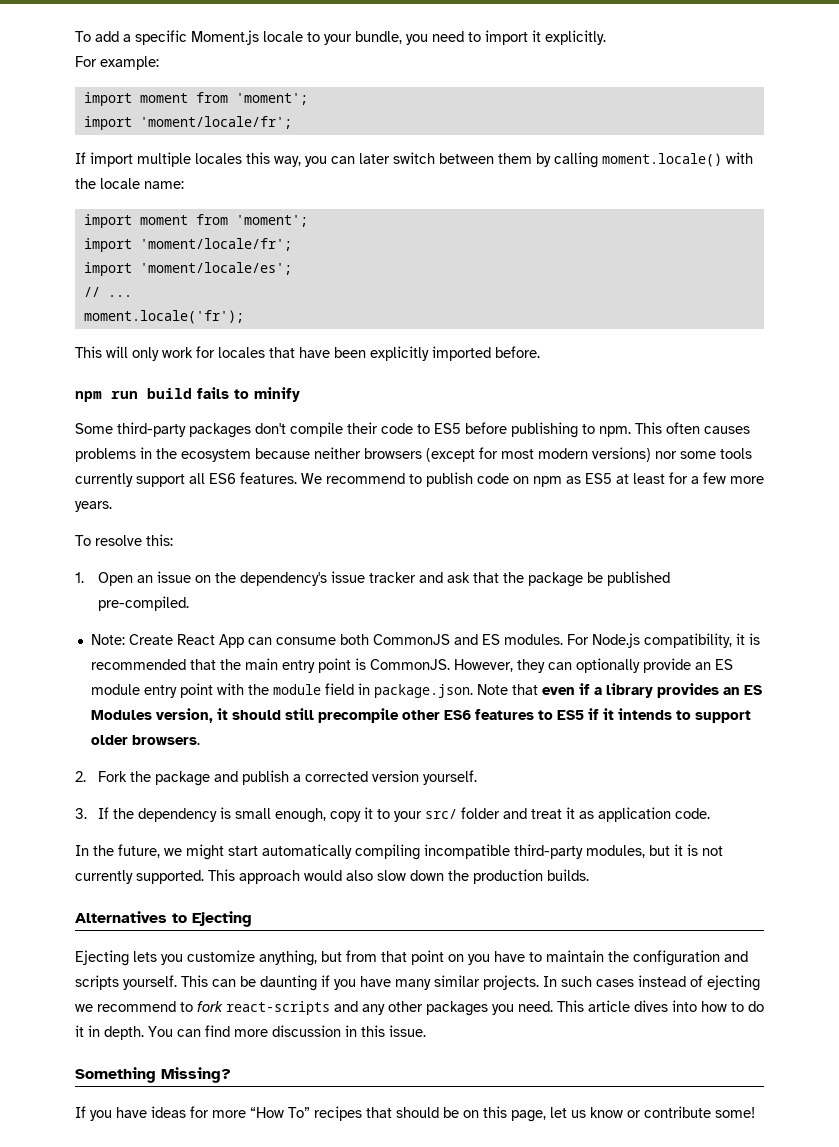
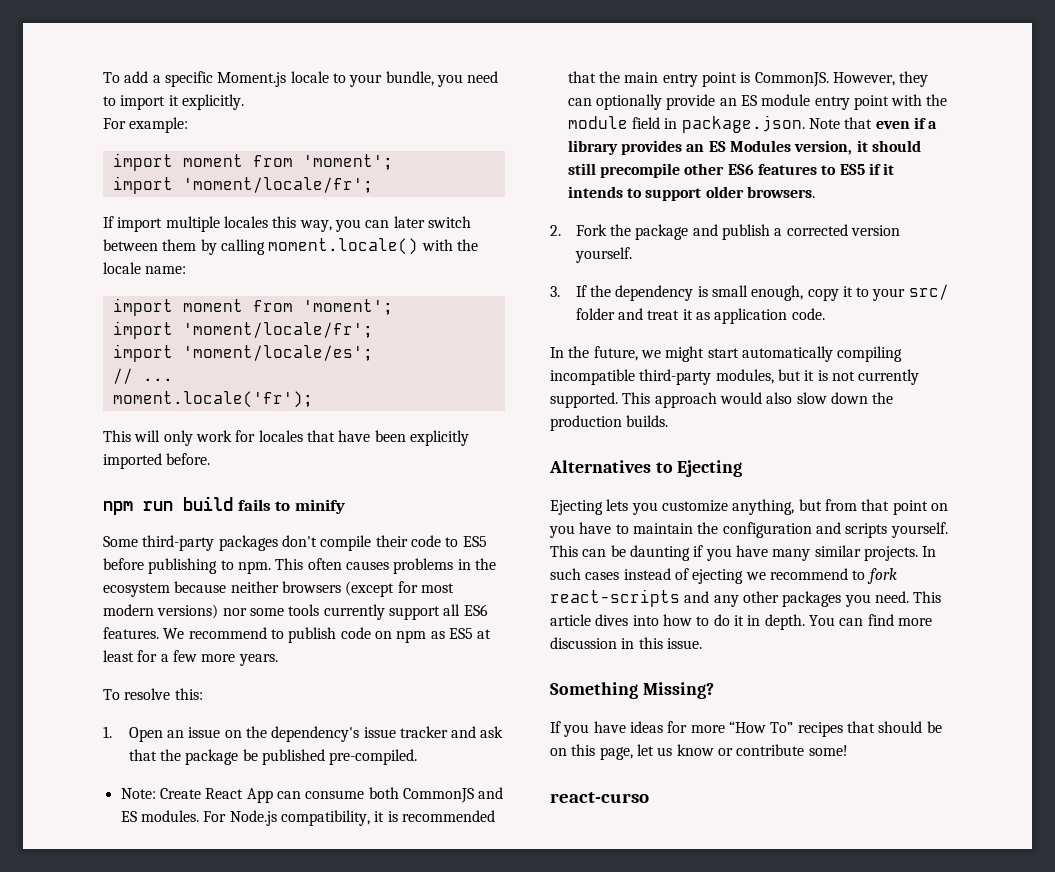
(755, 1112) none -> [550,792,649,803] // react-curso

